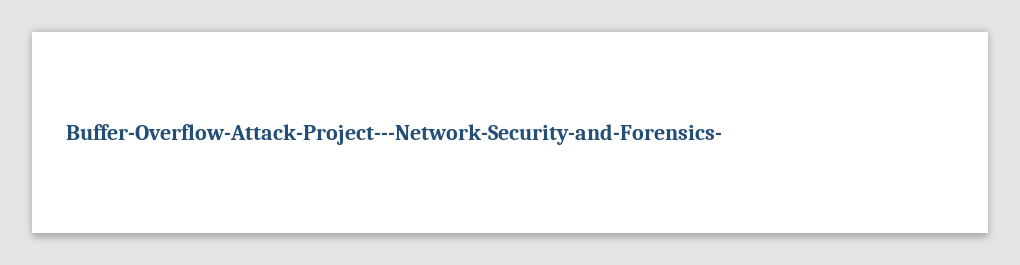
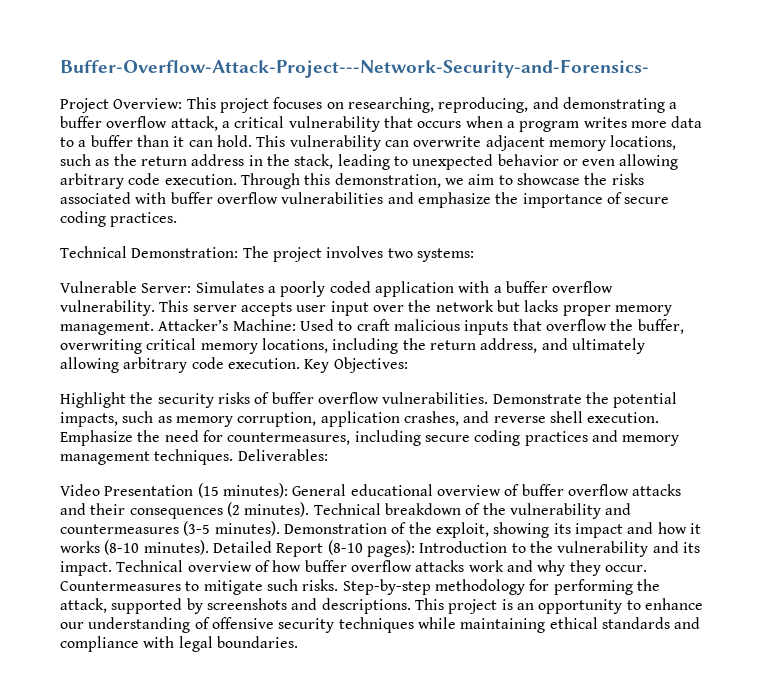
(722, 134) none -> [60,97,678,113] [60,116,703,132] [60,135,677,151] [60,154,679,170] [60,173,644,189] [60,192,670,208] [60,211,178,227] [60,246,474,262] [60,281,614,297] [60,300,672,316] [60,319,684,335] [60,338,645,354] [60,357,408,373] [60,392,678,408] [60,411,660,427] [60,430,680,446] [60,449,328,465] [60,483,682,498] [60,502,632,519] [60,521,701,538] [60,540,700,557] [60,560,647,576] [60,579,660,595] [60,598,703,614] [60,617,701,633] [60,636,298,652] // Project Overview: This project focuses on researching, reproducing, and demonstrating a buffer overflow attack, a critical vulnerability that occurs when a program writes more data to a buffer than it can hold. This vulnerability can overwrite adjacent memory locations, such as the return address in the stack, leading to unexpected behavior or even allowing arbitrary code execution. Through this demonstration, we aim to showcase the risks associated with buffer overflow vulnerabilities and emphasize the importance of secure coding practices. // Technical Demonstration: The project involves two systems: // Vulnerable Server: Simulates a poorly coded application with a buffer overflow vulnerability. This server accepts user input over the network but lacks proper memory management. Attacker’s Machine: Used to craft malicious inputs that overflow the buffer, overwriting critical memory locations, including the return address, and ultimately allowing arbitrary code execution. Key Objectives: // Highlight the security risks of buffer overflow vulnerabilities. Demonstrate the potential impacts, such as memory corruption, application crashes, and reverse shell execution. Emphasize the need for countermeasures, including secure coding practices and memory management techniques. Deliverables: // Video Presentation (15 minutes): General educational overview of buffer overflow attacks and their consequences (2 minutes). Technical breakdown of the vulnerability and countermeasures (3-5 minutes). Demonstration of the exploit, showing its impact and how it works (8-10 minutes). Detailed Report (8-10 pages): Introduction to the vulnerability and its impact. Technical overview of how buffer overflow attacks work and why they occur. Countermeasures to mitigate such risks. Step-by-step methodology for performing the attack, supported by screenshots and descriptions. This project is an opportunity to enhance our understanding of offensive security techniques while maintaining ethical standards and compliance with legal boundaries.

